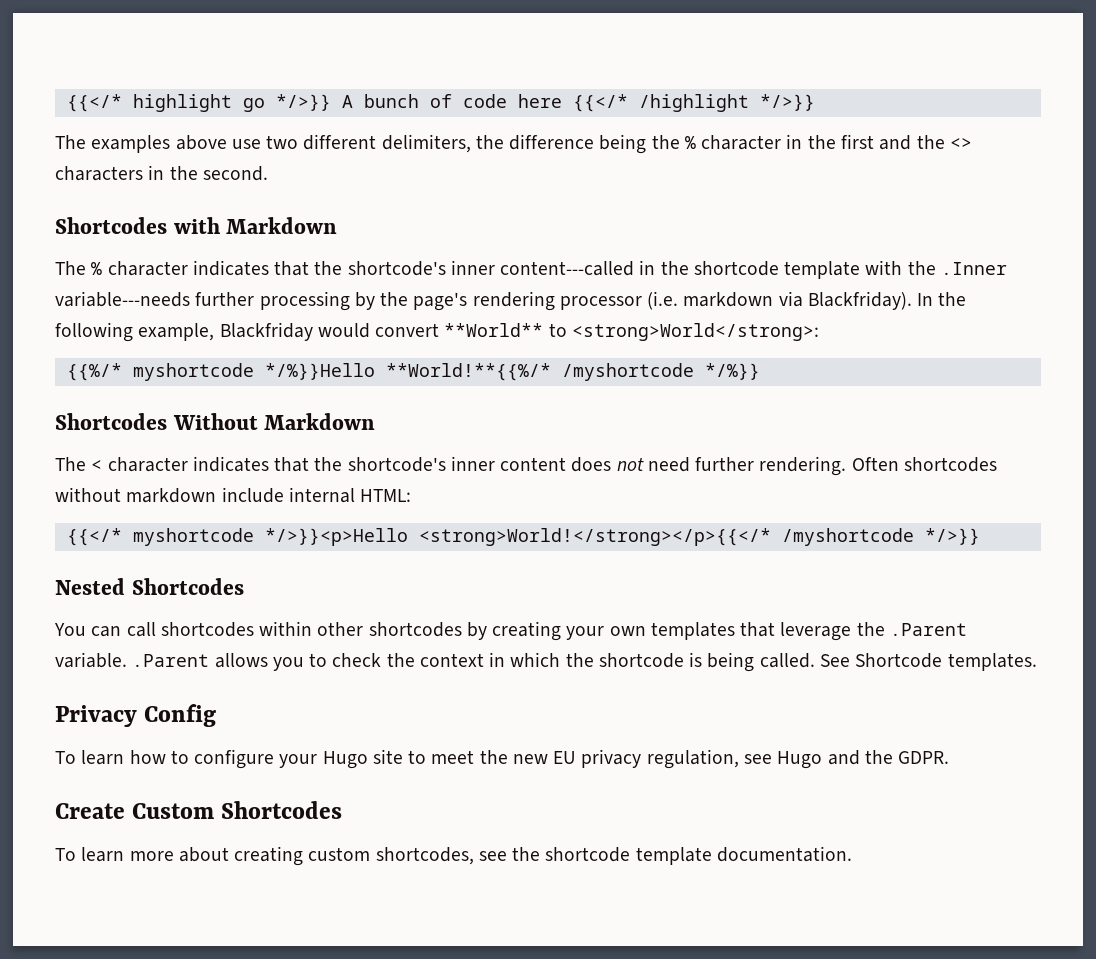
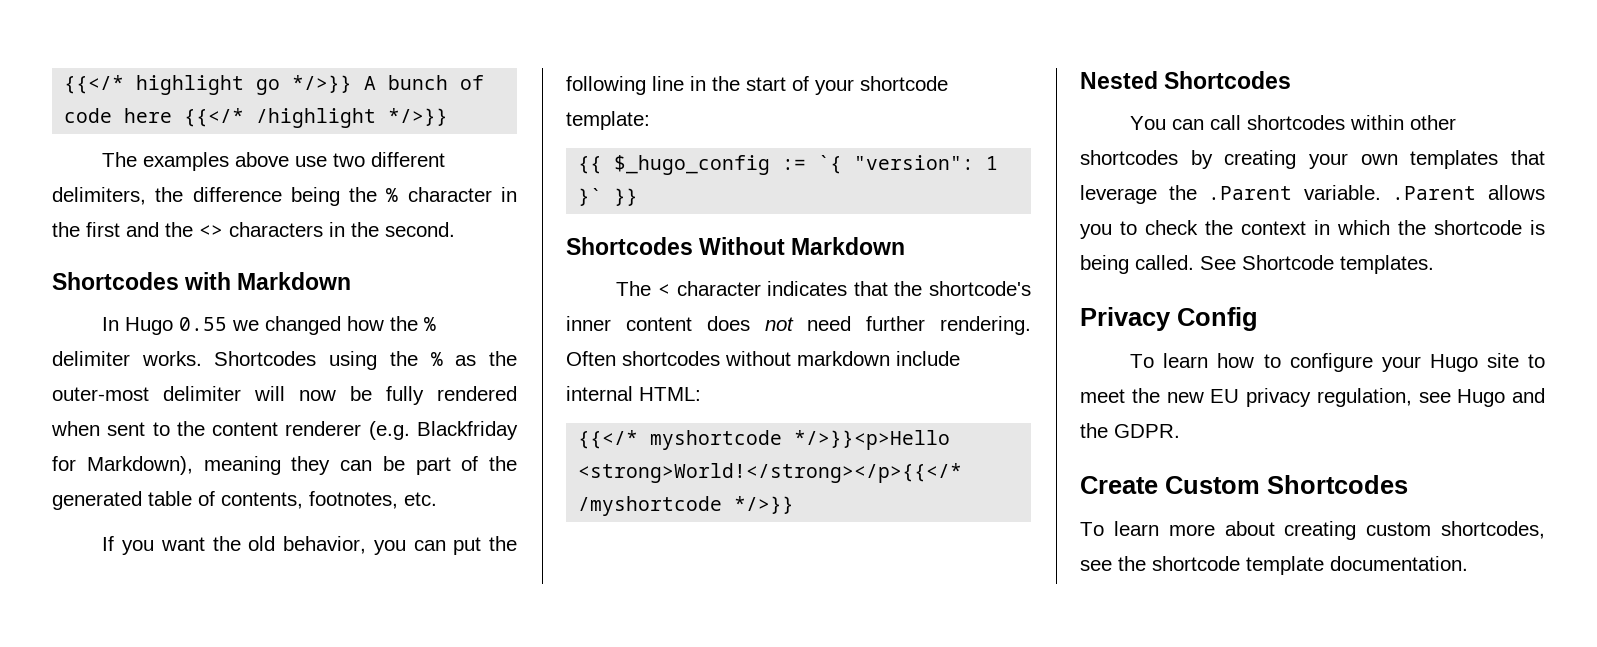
[55,260,1007,279] [55,291,967,311] [55,322,819,342] [66,363,760,381] The % character indicates that the shortcode's inner content---called in the shortcode template with the .Inner variable---needs further processing by the page's rendering processor (i.e. markdown via Blackfriday). In the following example, Blackfriday would convert **World** to <strong>World</strong>: // {{%/* myshortcode */%}}Hello **World!**{{%/* /myshortcode */%}} -> [102,316,437,335] [52,351,517,370] [52,386,517,405] [51,421,518,440] [52,456,517,475] [52,491,437,510] [102,536,517,555] [566,76,948,95] [566,111,650,130] [578,155,999,175] [578,188,639,206] In Hugo 0.55 we changed how the % delimiter works. Shortcodes using the % as the outer-most delimiter will now be fully rendered when sent to the content renderer (e.g. Blackfriday for Markdown), meaning they can be part of the generated table of contents, footnotes, etc. // If you want the old behavior, you can put the following line in the start of your shortcode template: // {{ $_hugo_config := `{ "version": 1 }` }}

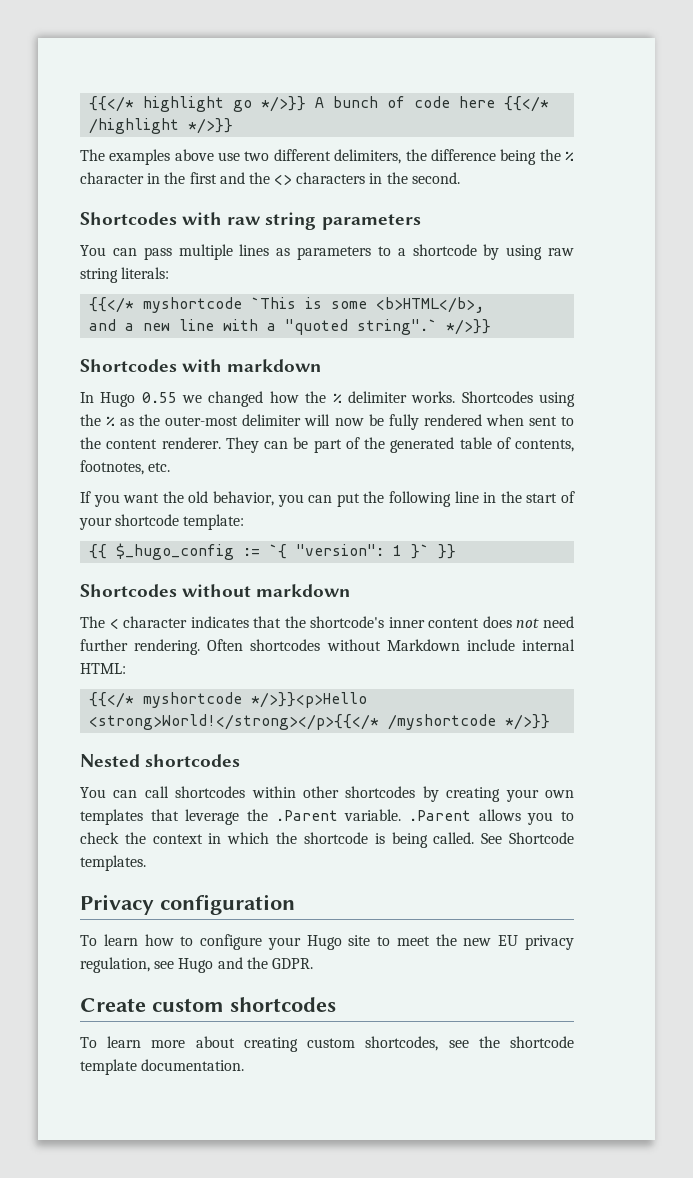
[237,272,352,290] Markdown -> [227,212,421,230] [80,244,574,260] [80,267,170,283] [89,297,485,313] [89,319,492,335] [80,359,322,372] raw string parameters // You can pass multiple lines as parameters to a shortcode by using raw string literals: // {{</* myshortcode `This is some <b>HTML</b>, // and a new line with a "quoted string".` */>}} // Shortcodes with markdown
[285,421,518,440] [52,456,331,475] renderer (e.g. Blackfriday for Markdown), meaning they -> [161,437,259,453] renderer. They
[699,237,906,255] Without Markdown -> [182,584,351,597] without markdown
[797,351,890,366] markdown -> [386,639,460,651] Markdown
[1164,71,1292,89] Shortcodes -> [145,754,241,767] shortcodes
[1177,307,1258,331] Config -> [160,894,295,915] configuration
[1165,475,1408,494] Custom Shortcodes -> [152,997,336,1012] custom shortcodes

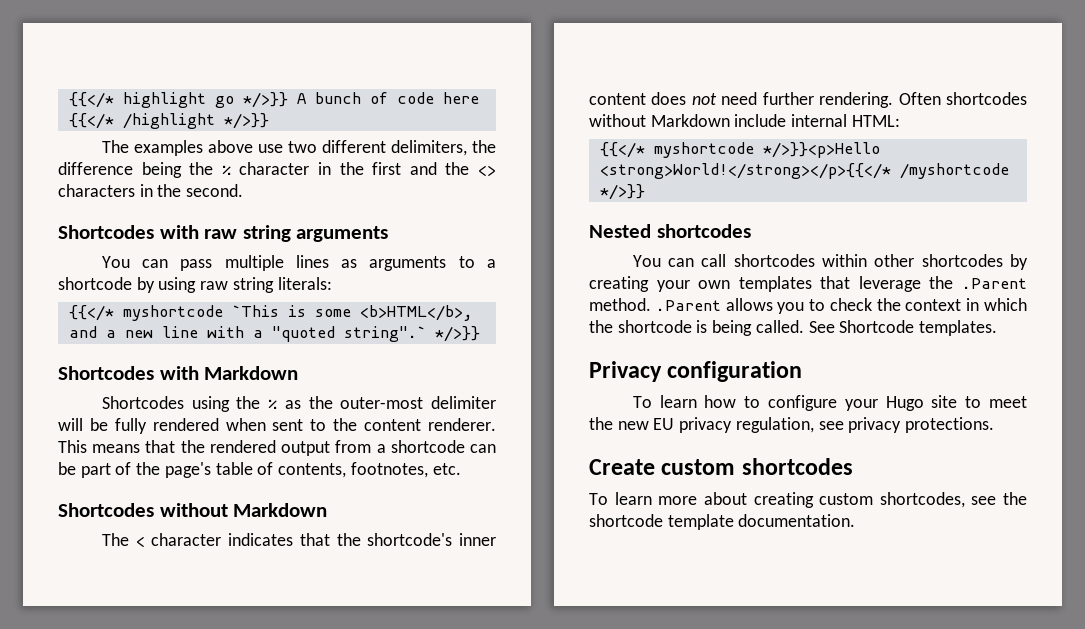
[321,214,421,230] parameters -> [296,226,389,242] arguments
[297,246,371,260] parameters -> [369,256,447,271] arguments
[227,359,322,372] [80,391,456,407] markdown // In Hugo 0.55 we changed how the % delimiter works. -> [204,366,299,380] Markdown //
[334,418,364,426] now -> (83, 424) none
[225,437,259,453] They -> [58,440,465,456] This means that the rendered output from a shortcode
[390,437,455,453] generated -> [164,462,211,478] page's
[80,491,576,507] [79,514,245,530] [89,543,457,560] // If you want the old behavior, you can put the following line in the start of your shortcode template: // {{ $_hugo_config := `{ "version": 1 }` }} -> (461, 469) none
[256,584,351,597] markdown -> [233,503,328,517] Markdown
[344,809,402,821] variable. -> [589,298,651,311] method.
[178,957,313,973] Hugo and the GDPR. -> [848,417,995,433] privacy protections.

